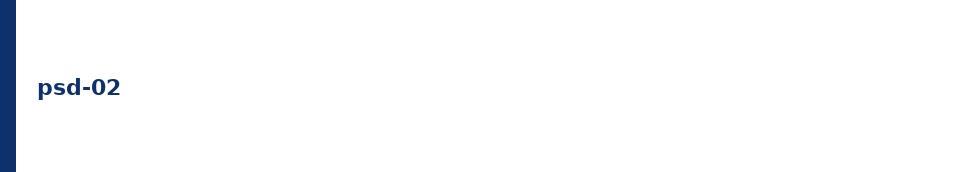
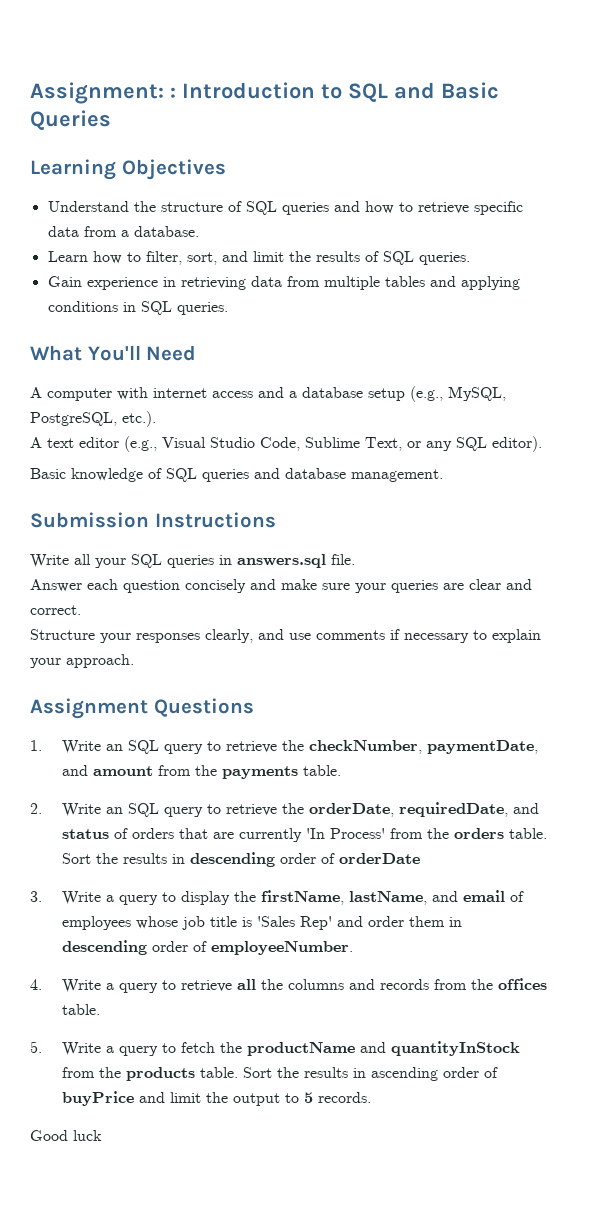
[37,78,121,100] psd-02 -> [30,82,499,104] [30,110,111,130] [30,159,226,180] [47,201,523,215] [47,226,199,237] [47,251,470,265] [47,276,520,290] [47,301,228,315] [30,345,197,361] [30,386,506,402] [30,411,156,427] [30,436,542,452] [30,468,443,482] [30,512,276,528] [30,554,355,568] [30,579,532,593] [30,605,81,615] [30,629,541,643] [30,654,134,668] [30,698,254,719] [30,740,538,754] [61,765,341,779] [30,802,539,817] [61,828,547,842] [61,852,420,867] [30,890,524,905] [61,916,462,930] [61,940,353,955] [30,978,547,993] [61,1004,100,1015] [30,1041,520,1056] [61,1067,498,1081] [61,1091,371,1106] [30,1130,102,1141] Assignment: : Introduction to SQL and Basic Queries // Learning Objectives // Understand the structure of SQL queries and how to retrieve specific data from a database. // Learn how to filter, sort, and limit the results of SQL queries. // Gain experience in retrieving data from multiple tables and applying conditions in SQL queries. // What You'll Need // A computer with internet access and a database setup (e.g., MySQL, PostgreSQL, etc.). // A text editor (e.g., Visual Studio Code, Sublime Text, or any SQL editor). // Basic knowledge of SQL queries and database management. // Submission Instructions // Write all your SQL queries in answers.sql file. // Answer each question concisely and make sure your queries are clear and correct. // Structure your responses clearly, and use comments if necessary to explain your approach. // Assignment Questions // 1. Write an SQL query to retrieve the checkNumber, paymentDate, and amount from the payments table. // 2. Write an SQL query to retrieve the orderDate, requiredDate, and status of orders that are currently 'In Process' from the orders table. Sort the results in descending order of orderDate // 3. Write a query to display the firstName, lastName, and email of employees whose job title is 'Sales Rep' and order them in descending order of employeeNumber. // 4. Write a query to retrieve all the columns and records from the offices table. // 5. Write a query to fetch the productName and quantityInStock from the products table. Sort the results in ascending order of buyPrice and limit the output to 5 records. // Good luck

